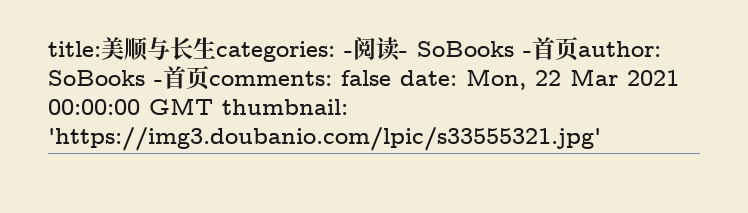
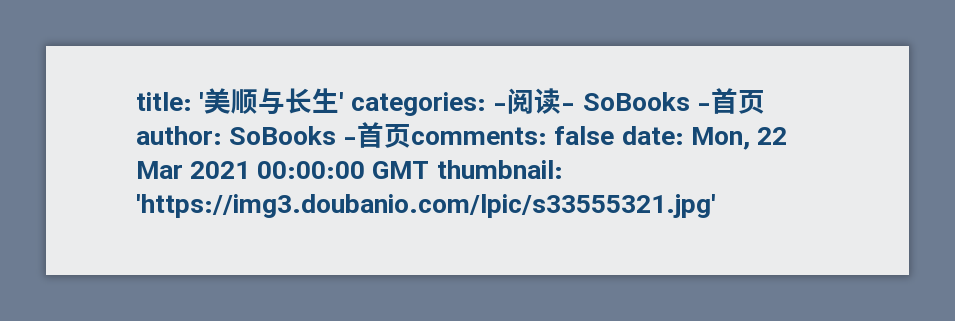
(101, 49) none -> [199,92,205,111] '
(216, 48) none -> [339,92,345,111] '

